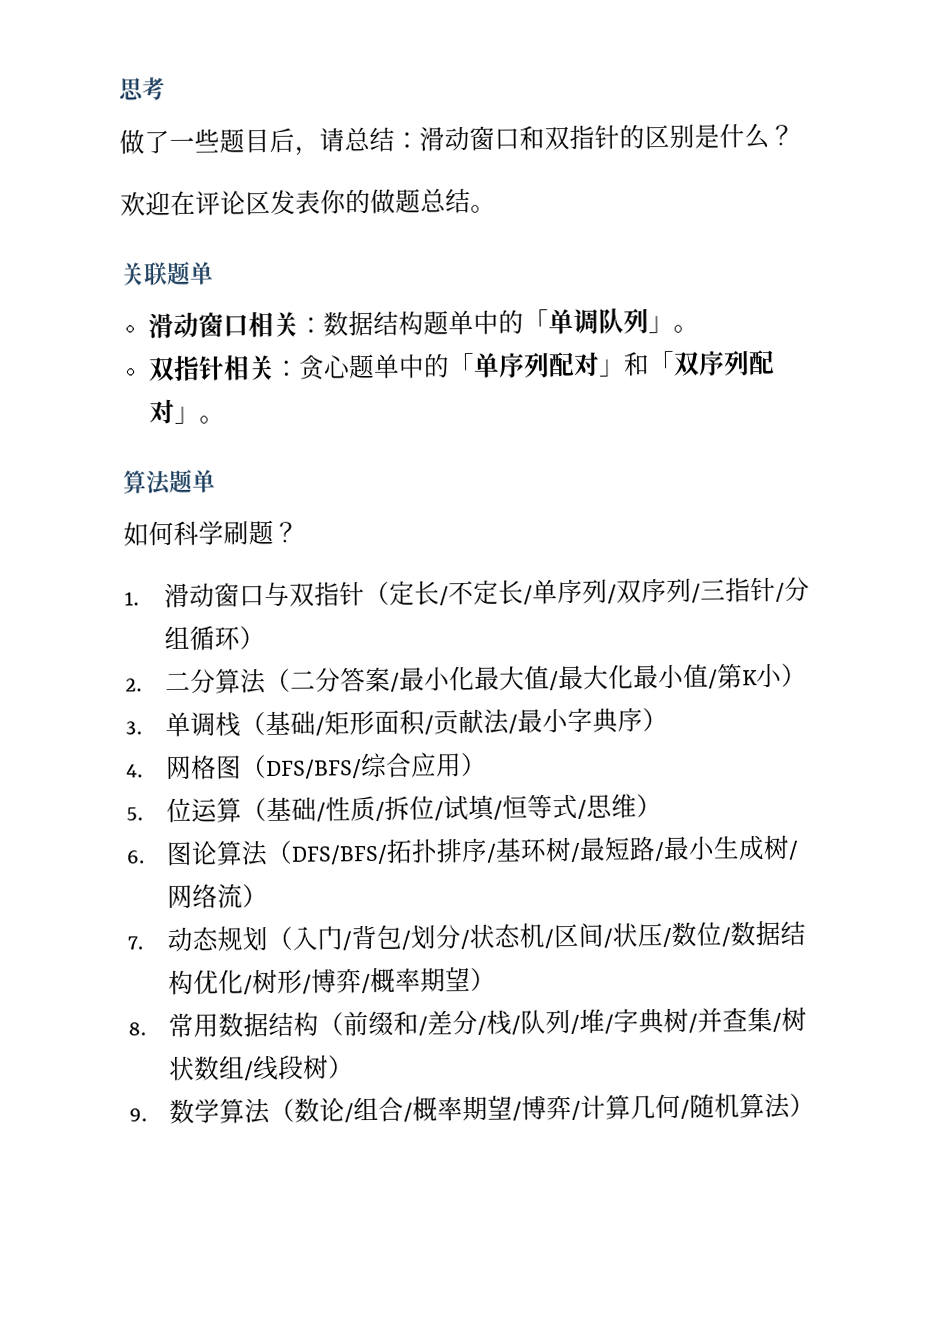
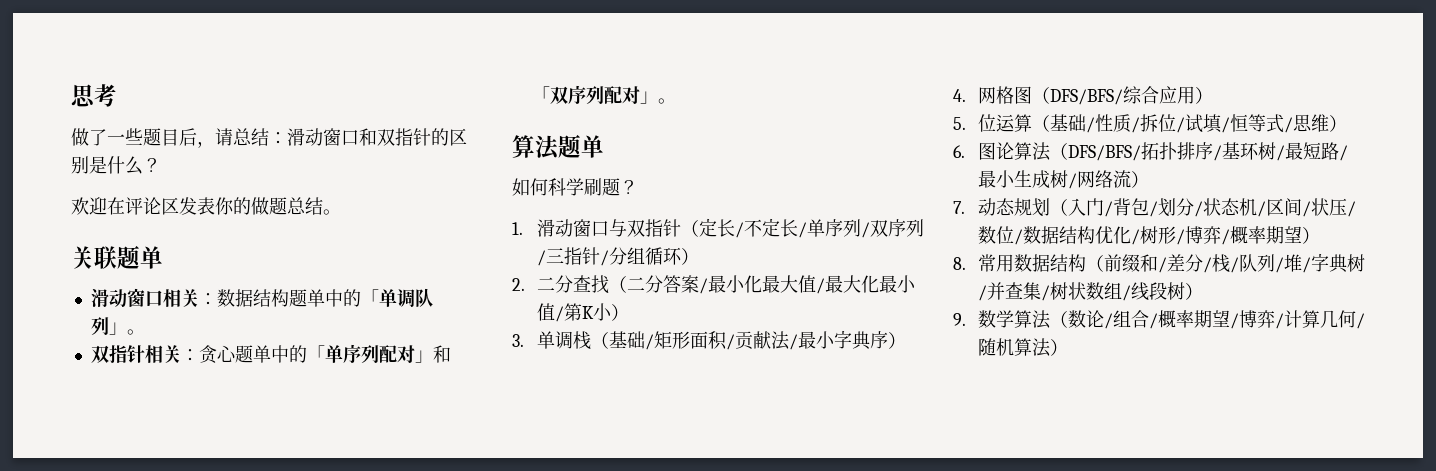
[215,668,268,695] 算法 -> [572,275,609,294] 查找

